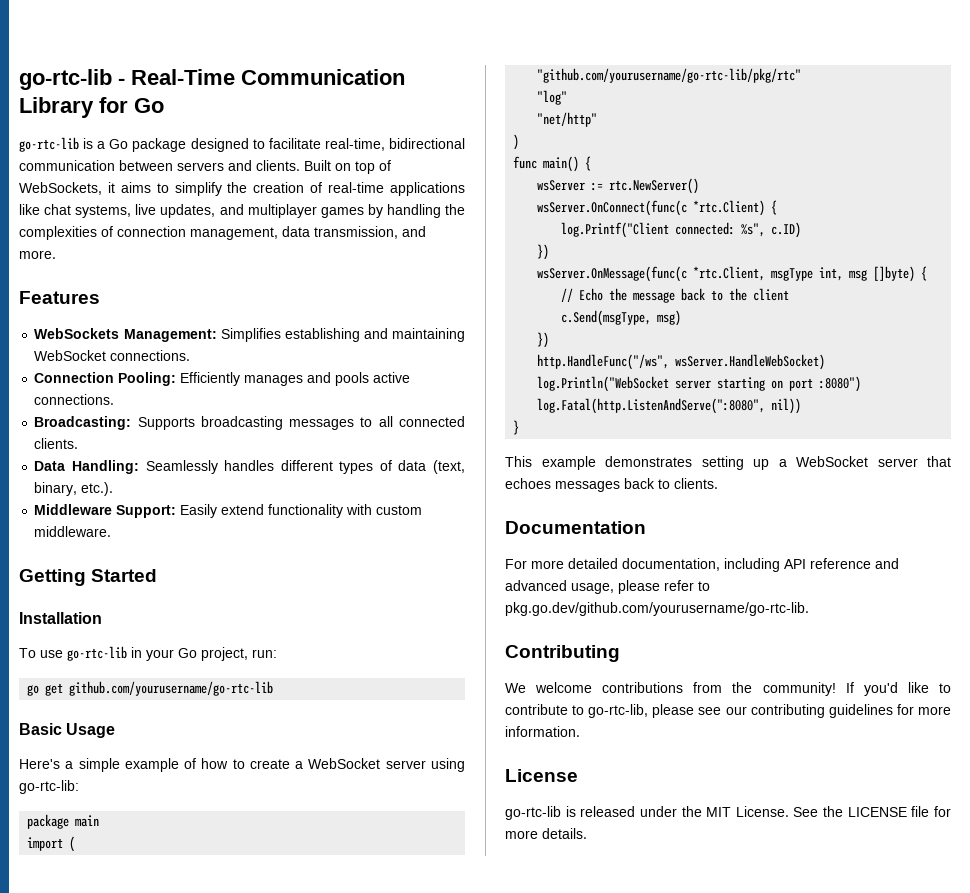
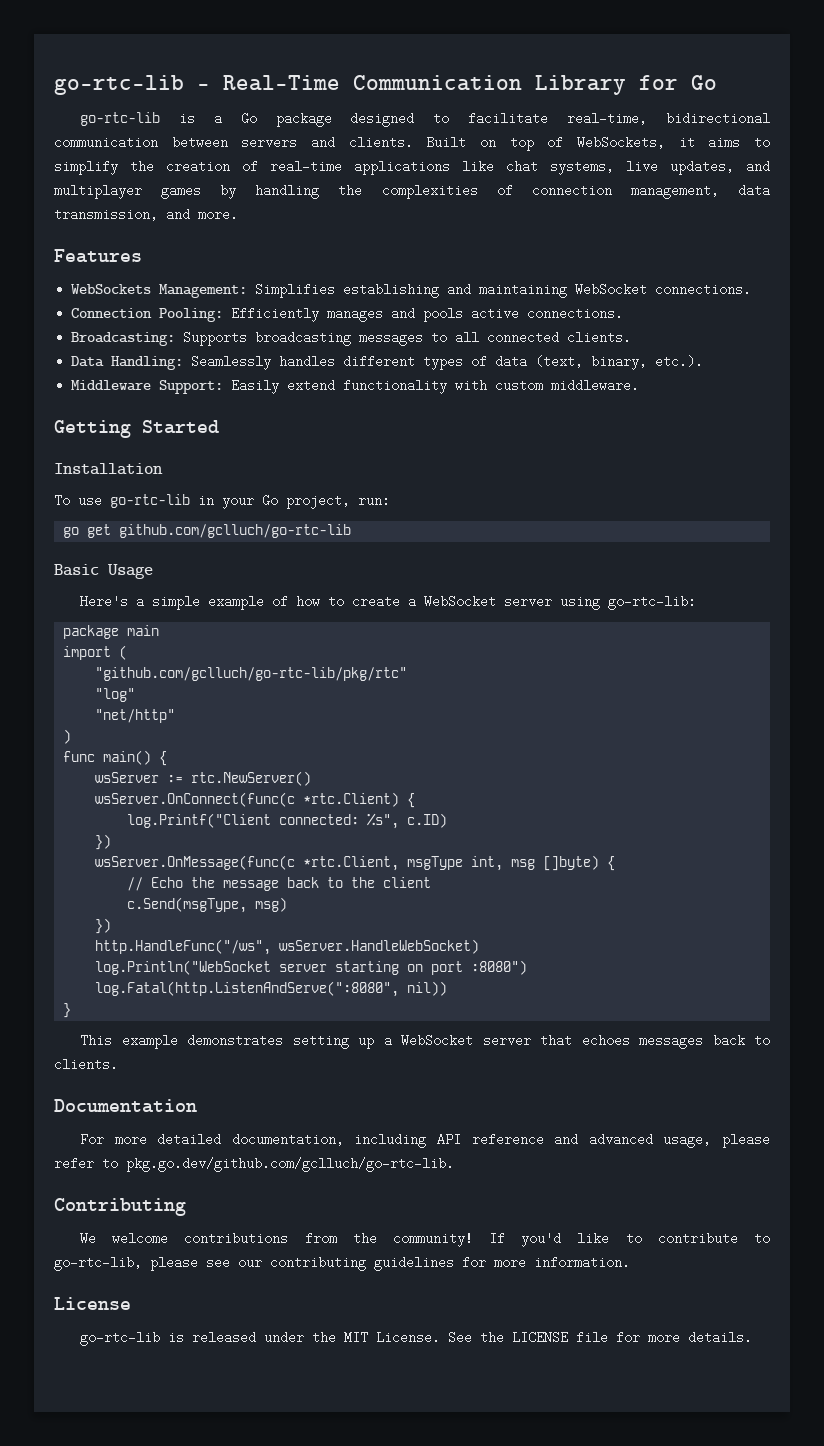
[69,681,274,696] github.com/yourusername/go-rtc-lib -> [119,524,352,538] github.com/gclluch/go-rtc-lib
[537,68,802,83] "github.com/yourusername/go-rtc-lib/pkg/rtc" -> [95,667,408,681] "github.com/gclluch/go-rtc-lib/pkg/rtc"
[505,602,809,616] pkg.go.dev/github.com/yourusername/go-rtc-lib. -> [126,1157,454,1172] pkg.go.dev/github.com/gclluch/go-rtc-lib.

